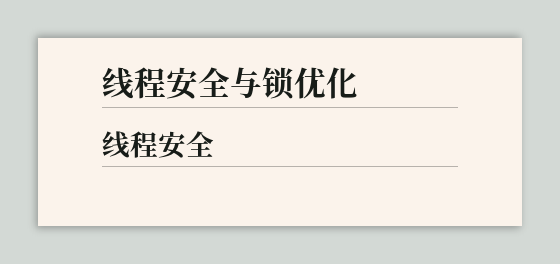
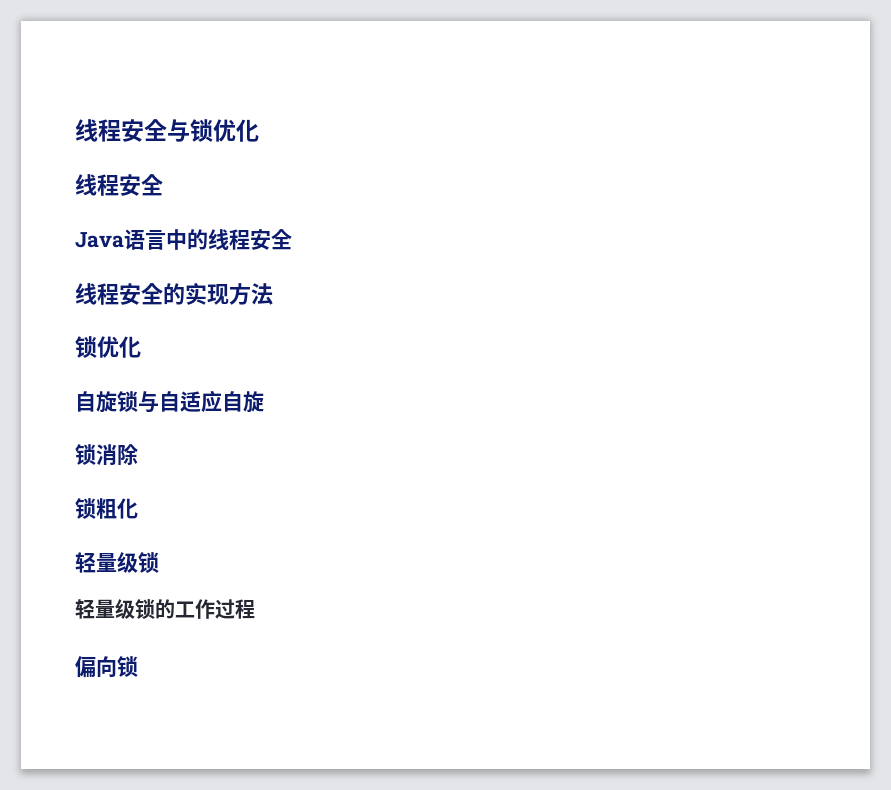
(214, 144) none -> [75,229,292,250] [75,282,273,305] [75,336,141,358] [75,390,264,413] [75,444,138,466] [75,498,138,519] [75,552,159,573] [75,599,255,619] [75,656,138,678] // Java语言中的线程安全 // 线程安全的实现方法 // 锁优化 // 自旋锁与自适应自旋 // 锁消除 // 锁粗化 // 轻量级锁 // 轻量级锁的工作过程 // 偏向锁

